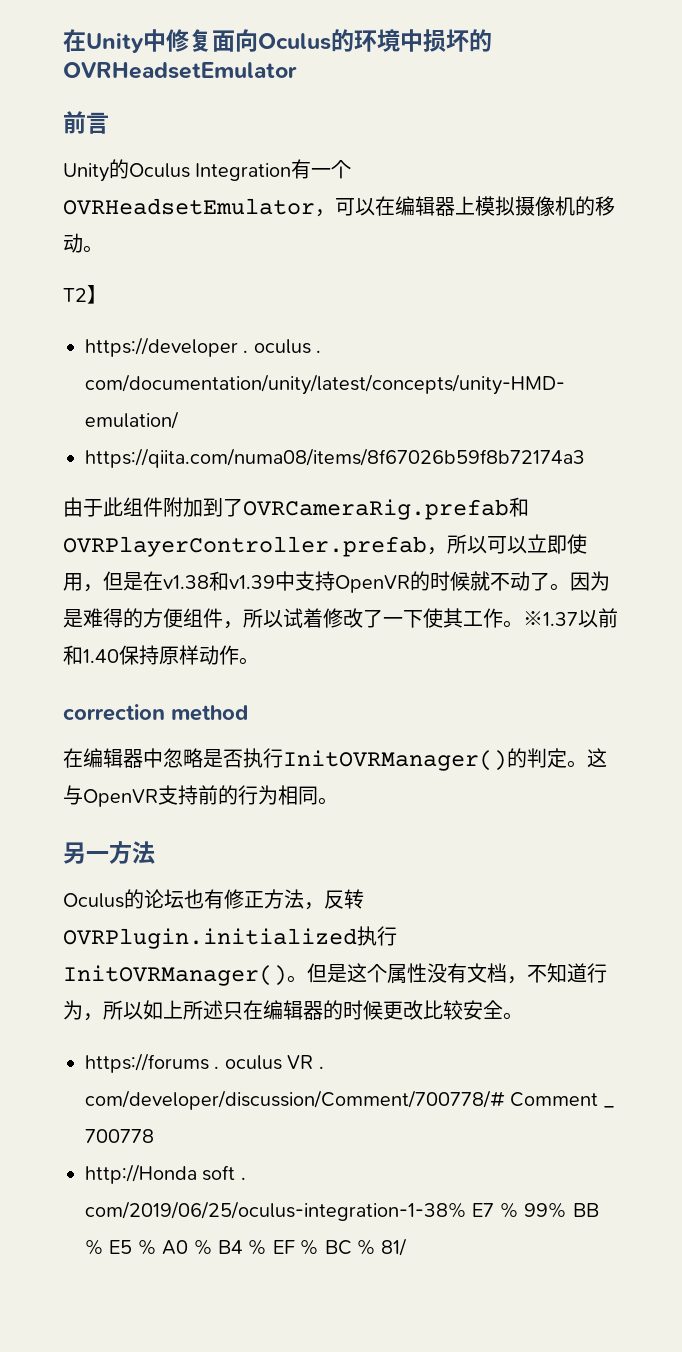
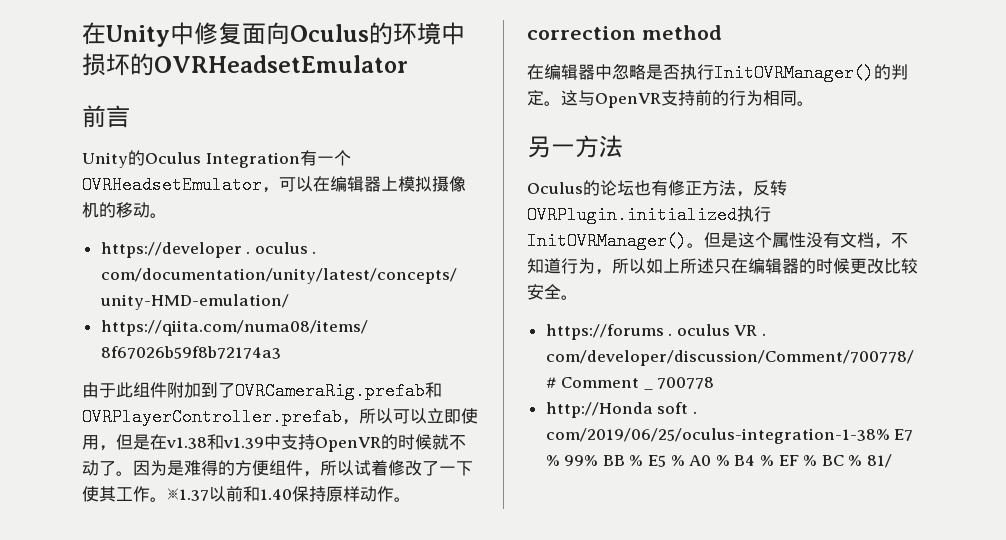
[63,285,107,304] // T2】 -> (167, 215) none

